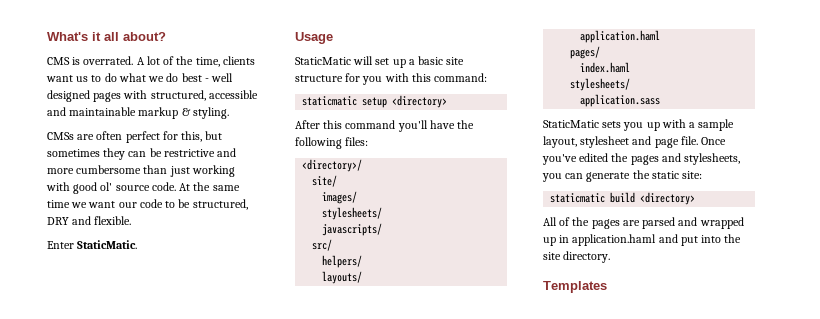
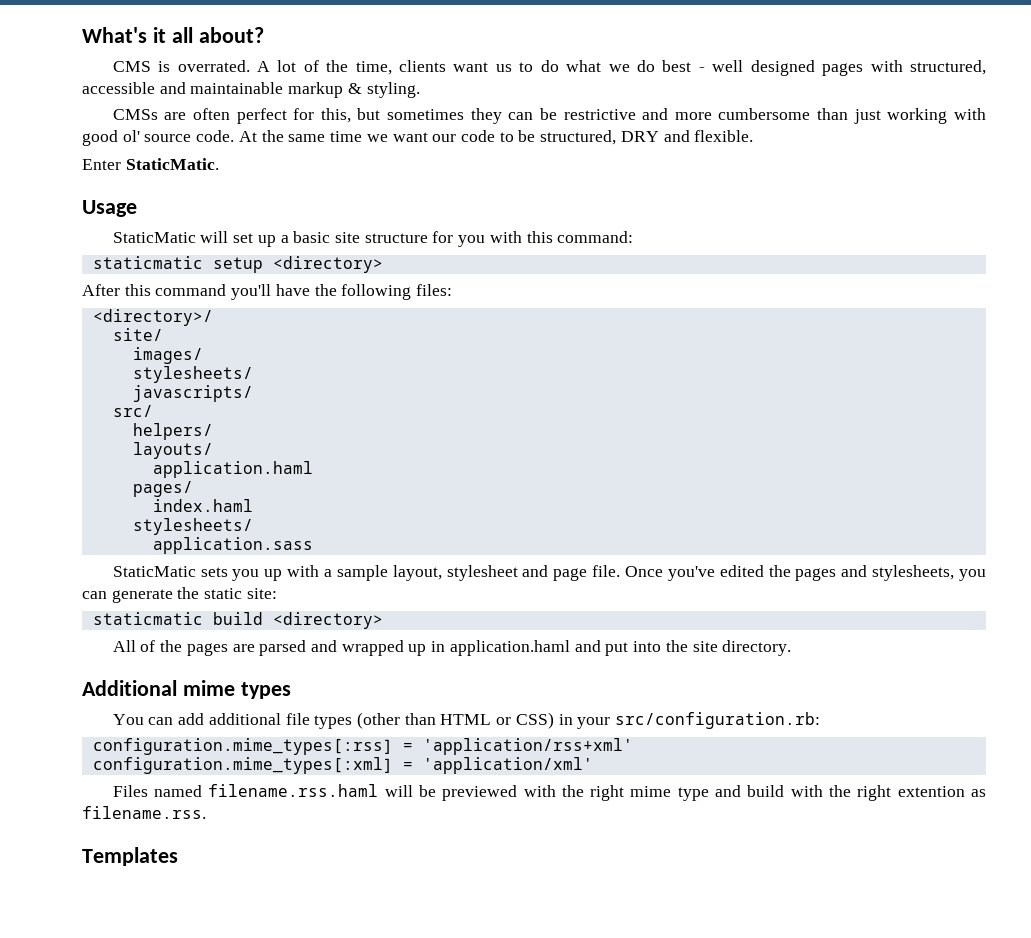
(611, 257) none -> [82,680,291,699] [112,712,821,729] [92,738,633,755] [92,757,593,774] [112,784,987,801] [82,806,206,819] // Additional mime types // You can add additional file types (other than HTML or CSS) in your src/configuration.rb: // configuration.mime_types[:rss] = 'application/rss+xml' // configuration.mime_types[:xml] = 'application/xml' // Files named filename.rss.haml will be previewed with the right mime type and build with the right extention as filename.rss.

